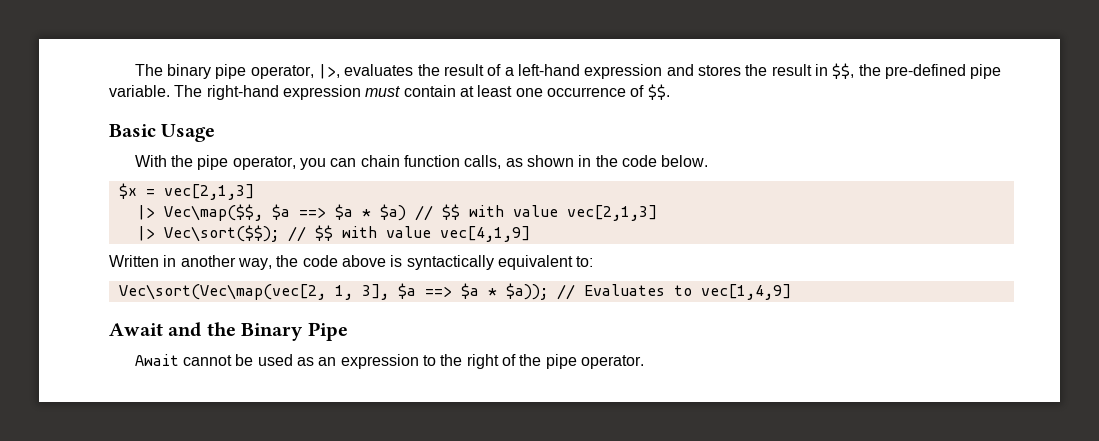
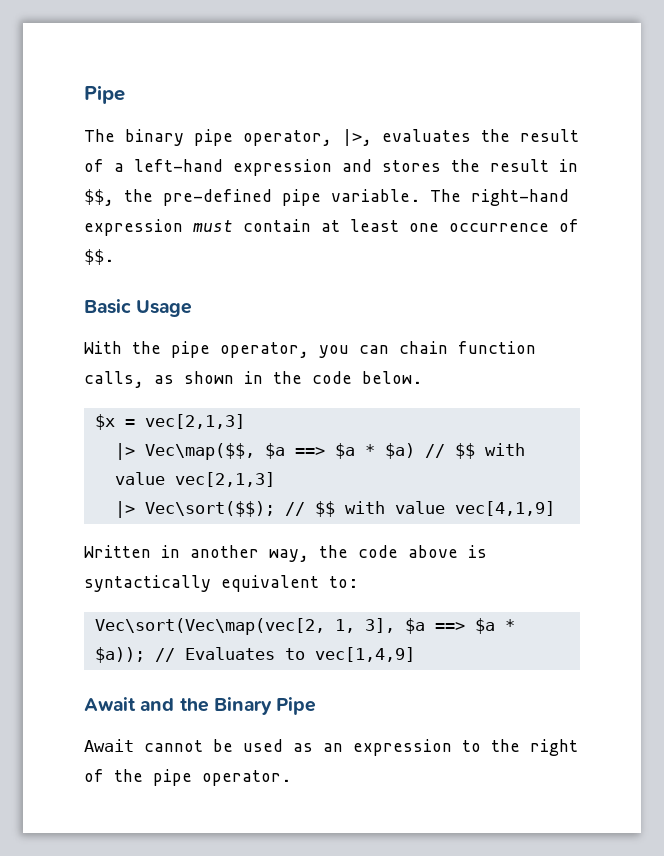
(134, 70) none -> [84,85,125,104] Pipe //

